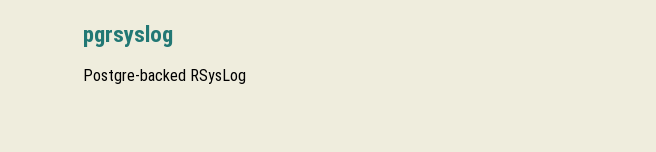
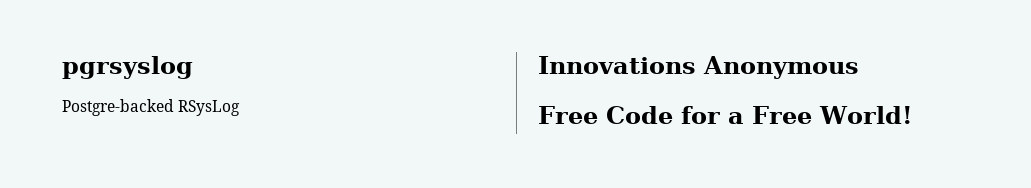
(247, 76) none -> [538,56,859,79] [538,106,913,124] // Innovations Anonymous // Free Code for a Free World!

